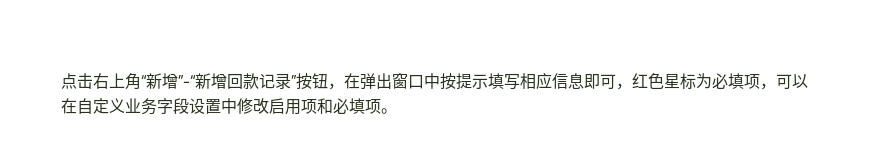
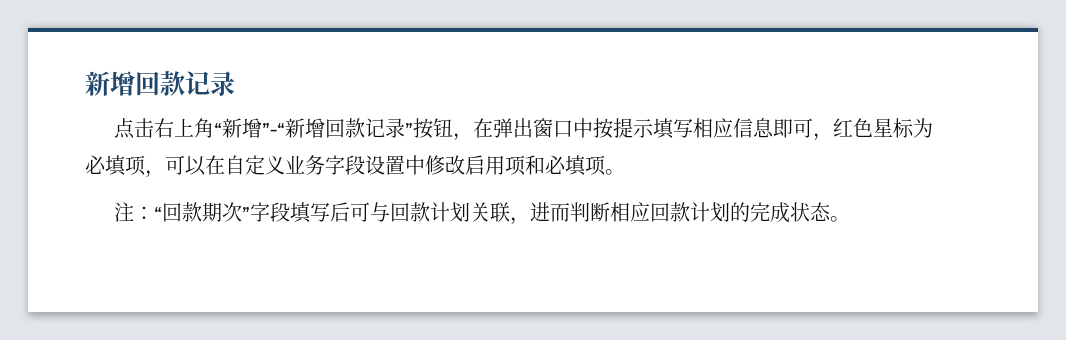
(61, 81) none -> [85,71,235,96] 新增回款记录 //
(397, 111) none -> [114,202,851,225] // 注：“回款期次”字段填写后可与回款计划关联，进而判断相应回款计划的完成状态。

